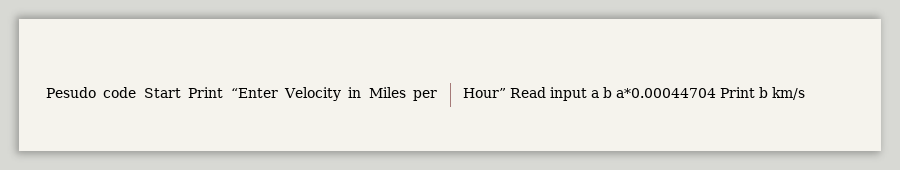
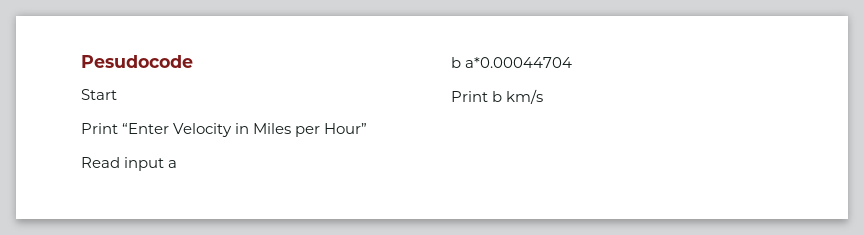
[46,87,137,98] Pesudo code -> [81,55,193,68] Pesudocode //
(181, 93) none -> (117, 94) //
(506, 93) none -> (368, 128) //
(599, 94) none -> (178, 164) //
(716, 93) none -> (573, 62) //

